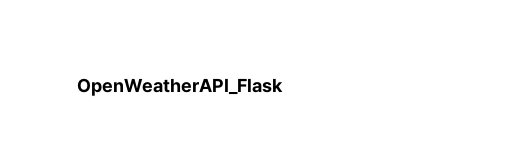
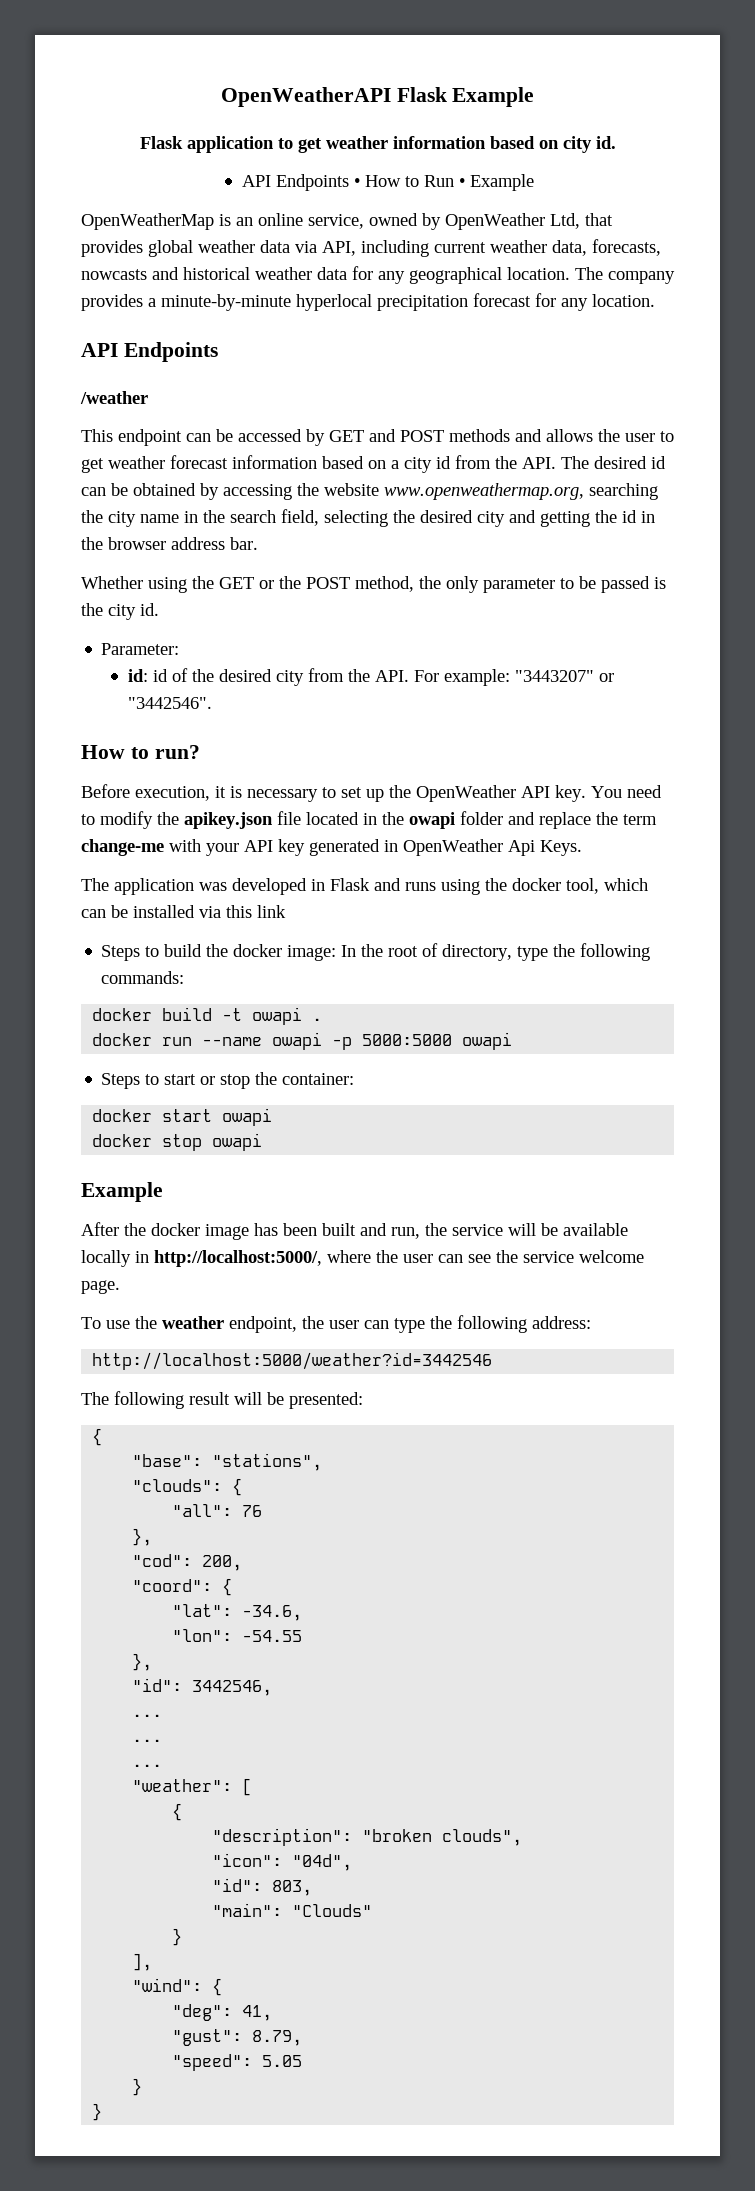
[77,77,284,97] OpenWeatherAPI_Flask -> [220,87,535,107] [139,136,616,153] [241,174,534,191] [81,213,613,230] [81,239,661,257] [81,266,675,284] [81,293,655,311] [81,342,218,362] [80,391,148,404] [81,429,674,446] [81,455,666,473] [81,483,658,500] [81,509,655,527] [81,537,258,550] [81,576,666,593] [81,603,159,620] [101,643,180,655] [127,668,614,686] [127,697,212,709] [81,745,200,759] [81,784,662,802] [81,811,657,829] [81,839,582,856] [81,878,648,895] [81,905,286,918] [101,943,651,961] [101,971,185,984] [92,1007,323,1025] [92,1032,513,1050] [101,1072,355,1089] [92,1108,273,1126] [92,1133,263,1151] [81,1182,163,1202] [81,1222,628,1240] [81,1250,644,1267] [81,1280,120,1294] [81,1315,591,1333] [92,1352,493,1370] [81,1391,363,1409] [92,1428,103,1446] [132,1453,323,1471] [132,1478,243,1496] [172,1504,263,1517] [132,1528,153,1546] [132,1554,243,1571] [132,1578,233,1596] [172,1604,303,1621] [172,1629,303,1642] [132,1653,153,1671] [132,1678,273,1696] [132,1714,163,1717] [132,1739,163,1742] [132,1764,163,1767] [132,1778,253,1796] [172,1803,183,1821] [212,1828,523,1846] [212,1853,353,1871] [212,1878,313,1896] [212,1903,373,1917] [172,1928,183,1946] [132,1953,153,1971] [132,1978,223,1996] [172,2004,273,2021] [172,2029,303,2046] [172,2054,303,2071] [132,2078,143,2096] [92,2103,103,2121] OpenWeatherAPI Flask Example // Flask application to get weather information based on city id. // API Endpoints • How to Run • Example // OpenWeatherMap is an online service, owned by OpenWeather Ltd, that provides global weather data via API, including current weather data, forecasts, nowcasts and historical weather data for any geographical location. The company provides a minute-by-minute hyperlocal precipitation forecast for any location. // API Endpoints // /weather // This endpoint can be accessed by GET and POST methods and allows the user to get weather forecast information based on a city id from the API. The desired id can be obtained by accessing the website www.openweathermap.org, searching the city name in the search field, selecting the desired city and getting the id in the browser address bar. // Whether using the GET or the POST method, the only parameter to be passed is the city id. // Parameter: // id: id of the desired city from the API. For example: "3443207" or "3442546". // How to run? // Before execution, it is necessary to set up the OpenWeather API key. You need to modify the apikey.json file located in the owapi folder and replace the term change-me with your API key generated in OpenWeather Api Keys. // The application was developed in Flask and runs using the docker tool, which can be installed via this link // Steps to build the docker image: In the root of directory, type the following commands: // docker build -t owapi . // docker run --name owapi -p 5000:5000 owapi // Steps to start or stop the container: // docker start owapi // docker stop owapi // Example // After the docker image has been built and run, the service will be available locally in http://localhost:5000/, where the user can see the service welcome page. // To use the weather endpoint, the user can type the following address: // http://localhost:5000/weather?id=3442546 // The following result will be presented: // { // "base": "stations", // "clouds": { // "all": 76 // }, // "cod": 200, // "coord": { // "lat": -34.6, // "lon": -54.55 // }, // "id": 3442546, // ... // ... // ... // "weather": [ // { // "description": "broken clouds", // "icon": "04d", // "id": 803, // "main": "Clouds" // } // ], // "wind": { // "deg": 41, // "gust": 8.79, // "speed": 5.05 // } // }

